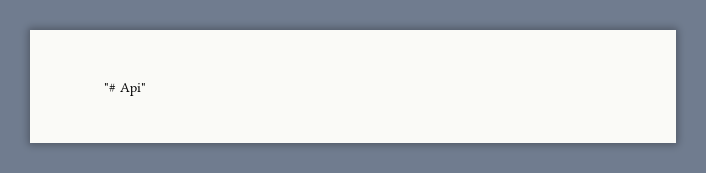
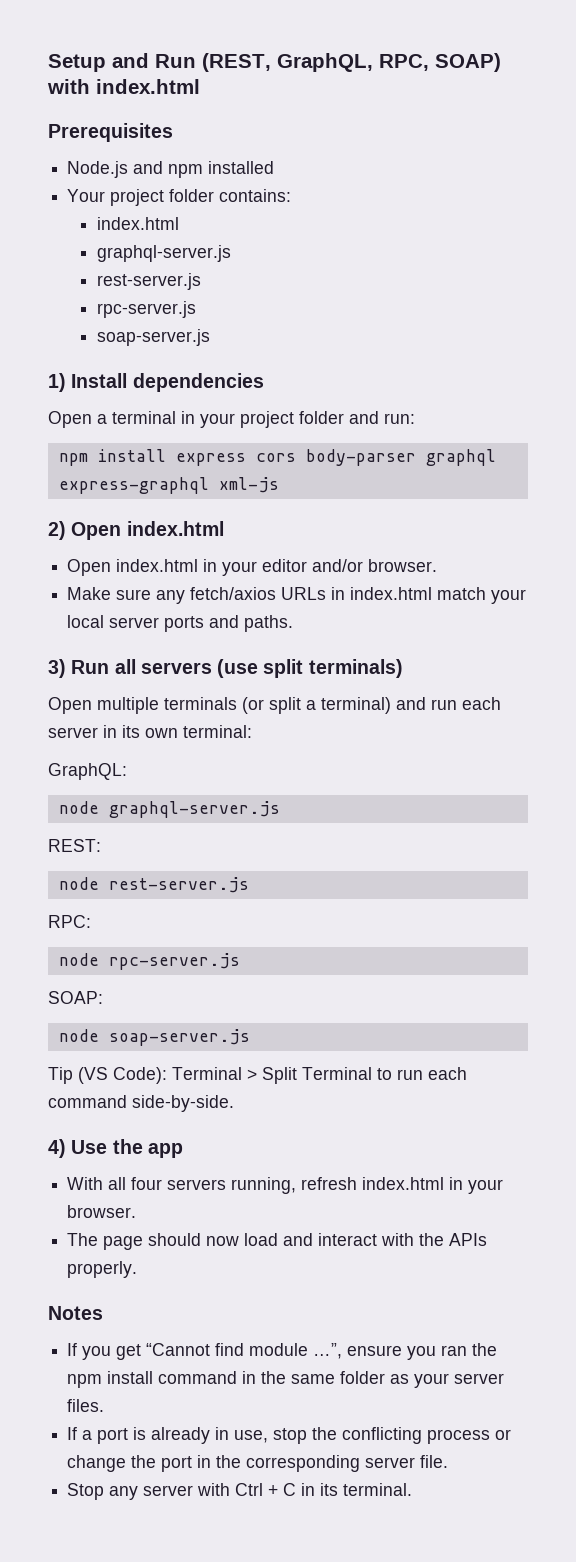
[104,83,146,96] "# Api" -> [48,53,501,72] [47,79,200,94] [48,123,173,142] [67,161,275,178] [67,189,292,206] [97,217,180,230] [97,245,232,262] [97,273,202,290] [97,301,197,318] [97,329,211,346] [48,373,264,392] [48,411,415,428] [58,449,496,466] [58,477,279,494] [48,521,224,540] [67,559,438,576] [67,587,527,604] [67,615,294,632] [48,659,403,678] [48,697,501,714] [48,725,252,738] [48,763,127,780] [58,801,280,818] [48,839,101,852] [58,877,249,893] [48,915,91,928] [58,953,240,970] [48,991,103,1004] [58,1029,250,1046] [48,1067,467,1084] [48,1095,234,1112] [48,1139,183,1158] [67,1177,504,1194] [67,1205,137,1218] [67,1233,488,1250] [67,1261,138,1278] [48,1306,103,1320] [67,1343,498,1360] [67,1371,505,1388] [67,1399,105,1412] [67,1427,512,1444] [67,1455,449,1472] [67,1483,413,1500] Setup and Run (REST, GraphQL, RPC, SOAP) with index.html // Prerequisites // Node.js and npm installed // Your project folder contains: // index.html // graphql-server.js // rest-server.js // rpc-server.js // soap-server.js // 1) Install dependencies // Open a terminal in your project folder and run: // npm install express cors body-parser graphql express-graphql xml-js // 2) Open index.html // Open index.html in your editor and/or browser. // Make sure any fetch/axios URLs in index.html match your local server ports and paths. // 3) Run all servers (use split terminals) // Open multiple terminals (or split a terminal) and run each server in its own terminal: // GraphQL: // node graphql-server.js // REST: // node rest-server.js // RPC: // node rpc-server.js // SOAP: // node soap-server.js // Tip (VS Code): Terminal > Split Terminal to run each command side-by-side. // 4) Use the app // With all four servers running, refresh index.html in your browser. // The page should now load and interact with the APIs properly. // Notes // If you get “Cannot find module …”, ensure you ran the npm install command in the same folder as your server files. // If a port is already in use, stop the conflicting process or change the port in the corresponding server file. // Stop any server with Ctrl + C in its terminal.

